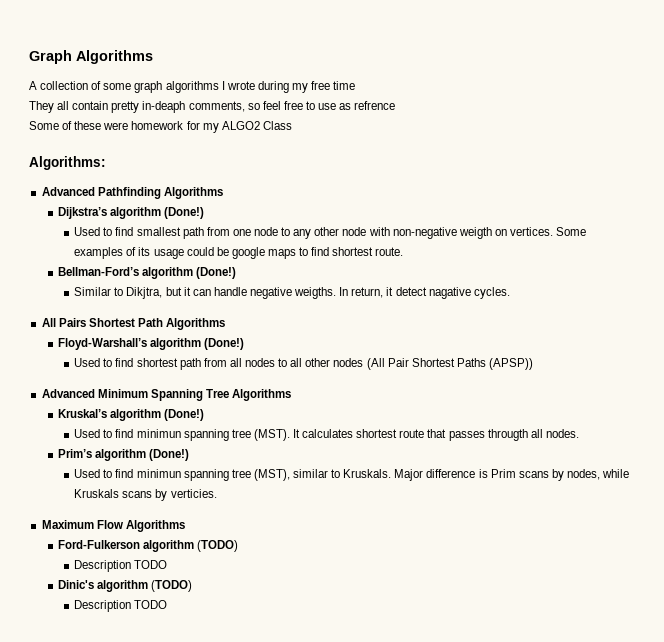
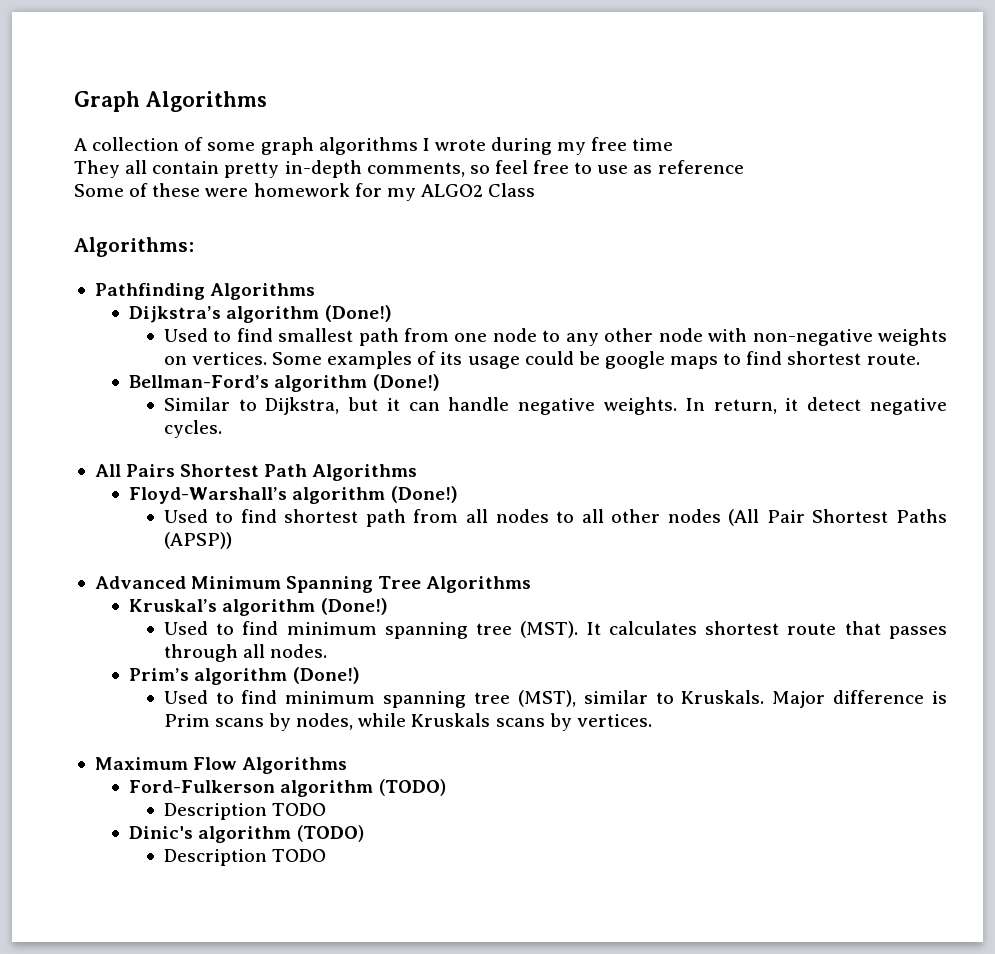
[142,101,186,113] in-deaph -> [284,160,362,178] in-depth
[354,101,396,110] refrence -> [657,160,744,174] reference
[41,187,95,196] Advanced -> (194, 247) none
[458,227,492,239] weigth -> [878,328,948,346] weights
[126,287,163,299] Dikjtra, -> [265,397,340,415] Dijkstra,
[294,287,337,299] weigths. -> [604,397,678,415] weights.
[428,287,471,299] nagative -> [870,398,948,415] negative
[136,429,181,438] minimun -> [286,622,377,635] minimum
[487,429,528,441] througth -> [163,644,238,662] through
[136,469,181,478] minimun -> [285,691,376,704] minimum
[170,489,217,498] verticies. -> [576,714,652,727] vertices.

